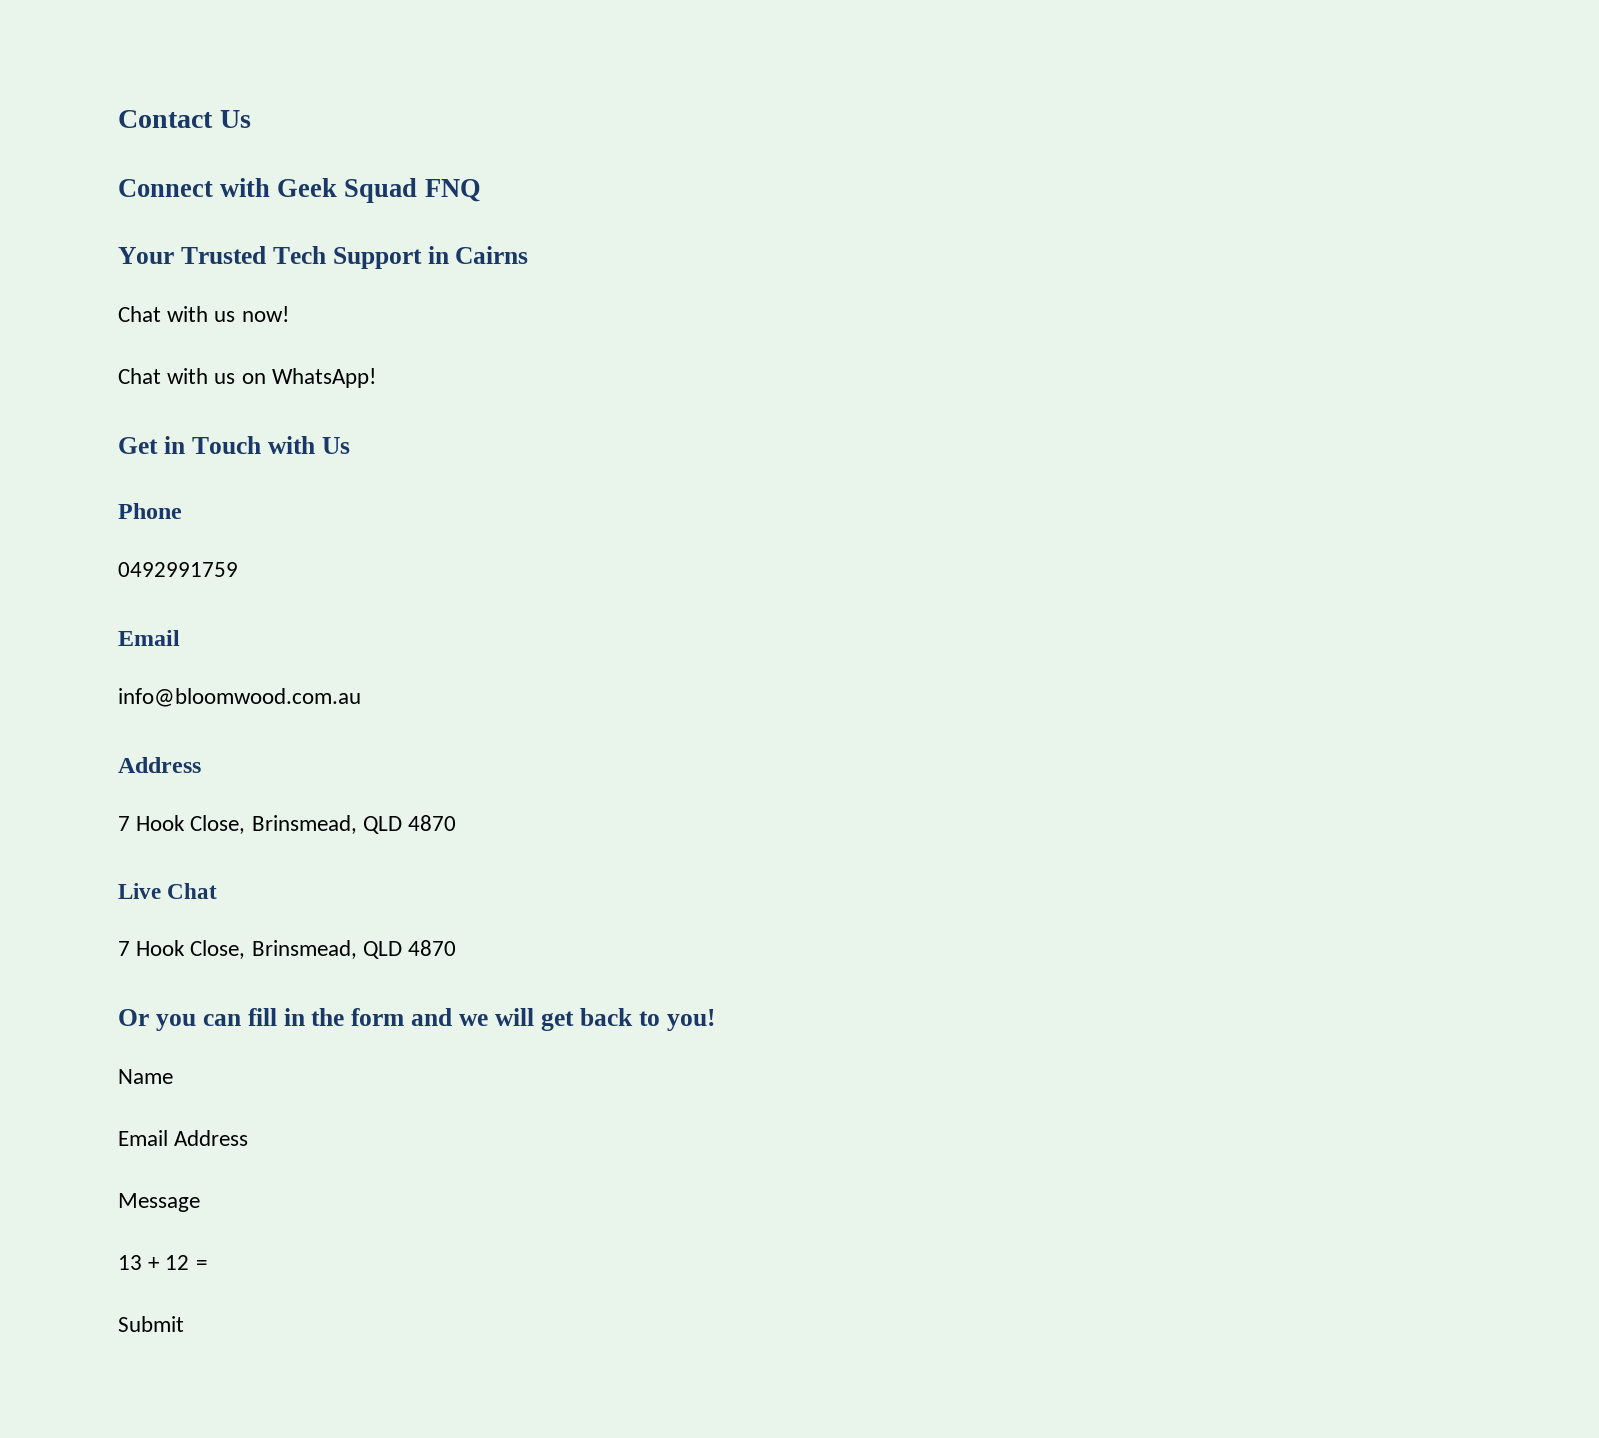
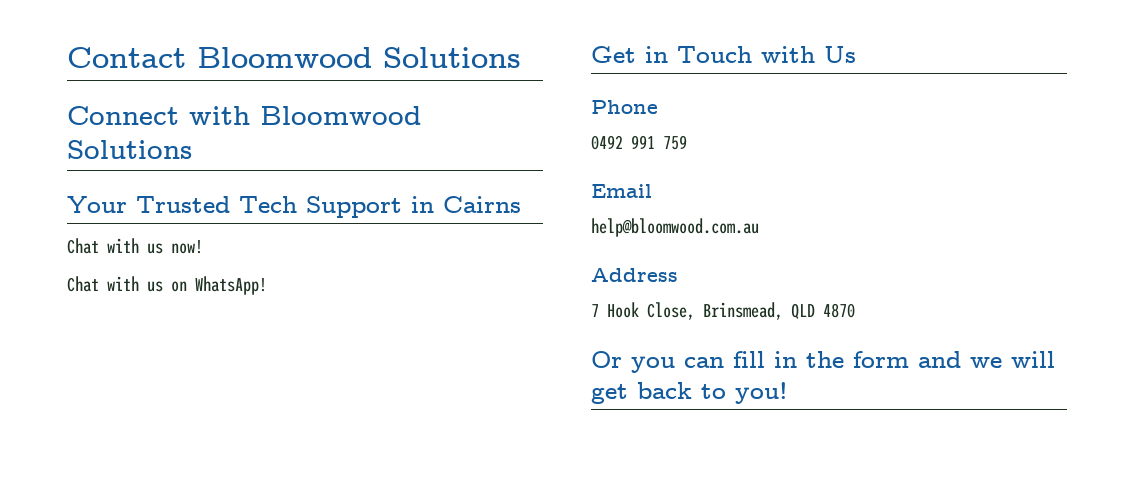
[219,110,251,128] Us -> [197,47,521,68] Bloomwood Solutions
[277,178,481,203] Geek Squad FNQ -> [260,106,421,125] [67,140,192,159] Bloomwood Solutions
[118,562,238,577] 0492991759 -> [591,135,687,150] 0492 991 759
[118,688,361,707] info@bloomwood.com.au -> [591,218,759,237] help@bloomwood.com.au
[118,883,218,899] [118,940,457,959] // Live Chat // 7 Hook Close, Brinsmead, QLD 4870 -> (855, 310) none
[118,1069,173,1084] [118,1130,249,1146] [118,1193,200,1212] [118,1255,207,1270] [118,1316,184,1332] // Name // Email Address // Message // 13 + 12 = // Submit -> (788, 393) none

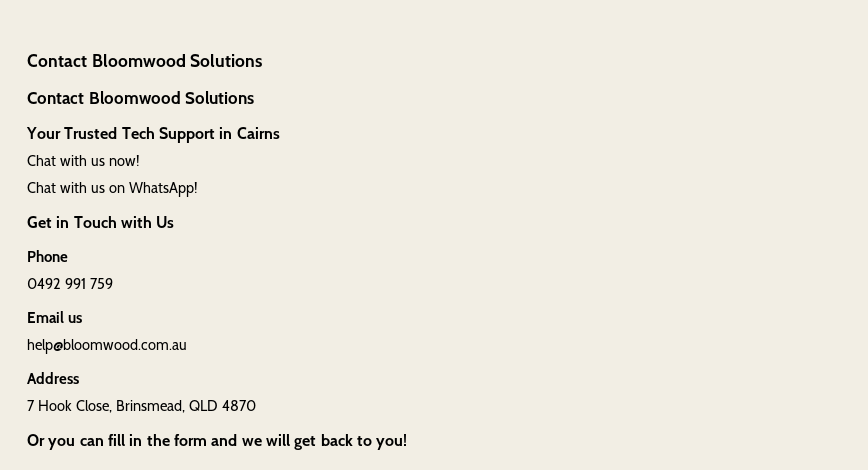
[67,47,521,68] [67,106,250,125] Contact Bloomwood Solutions // Connect with -> [27,54,263,67] [27,92,84,104] Contact Bloomwood Solutions // Contact
(652, 191) none -> [68,315,83,323] us

